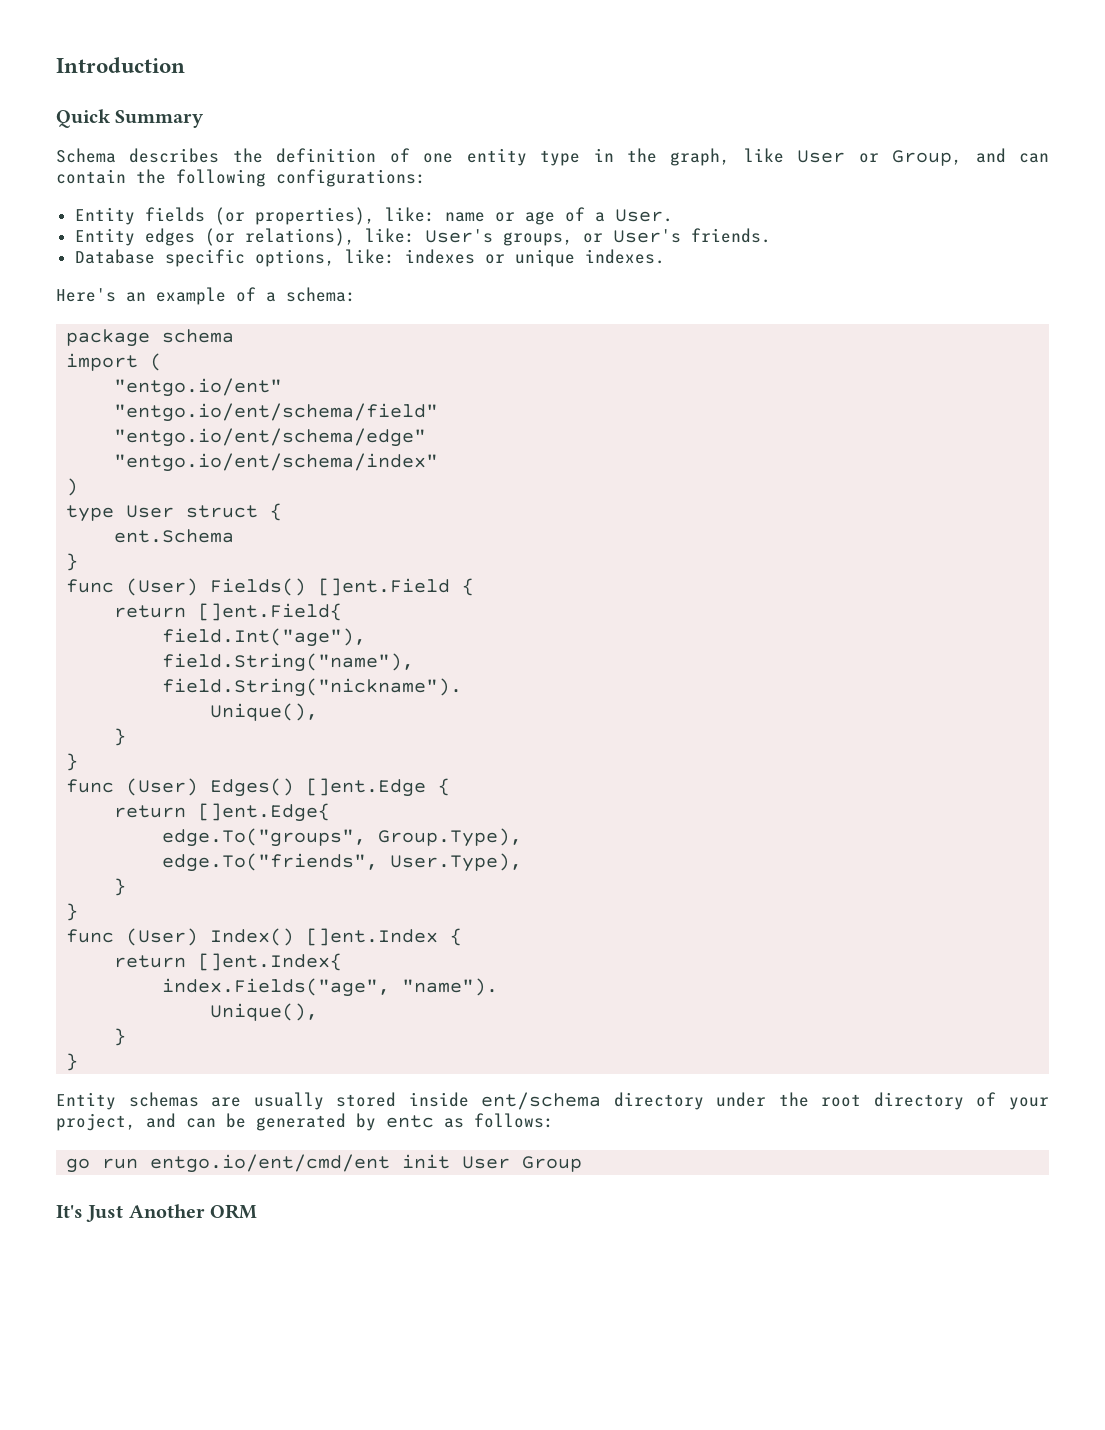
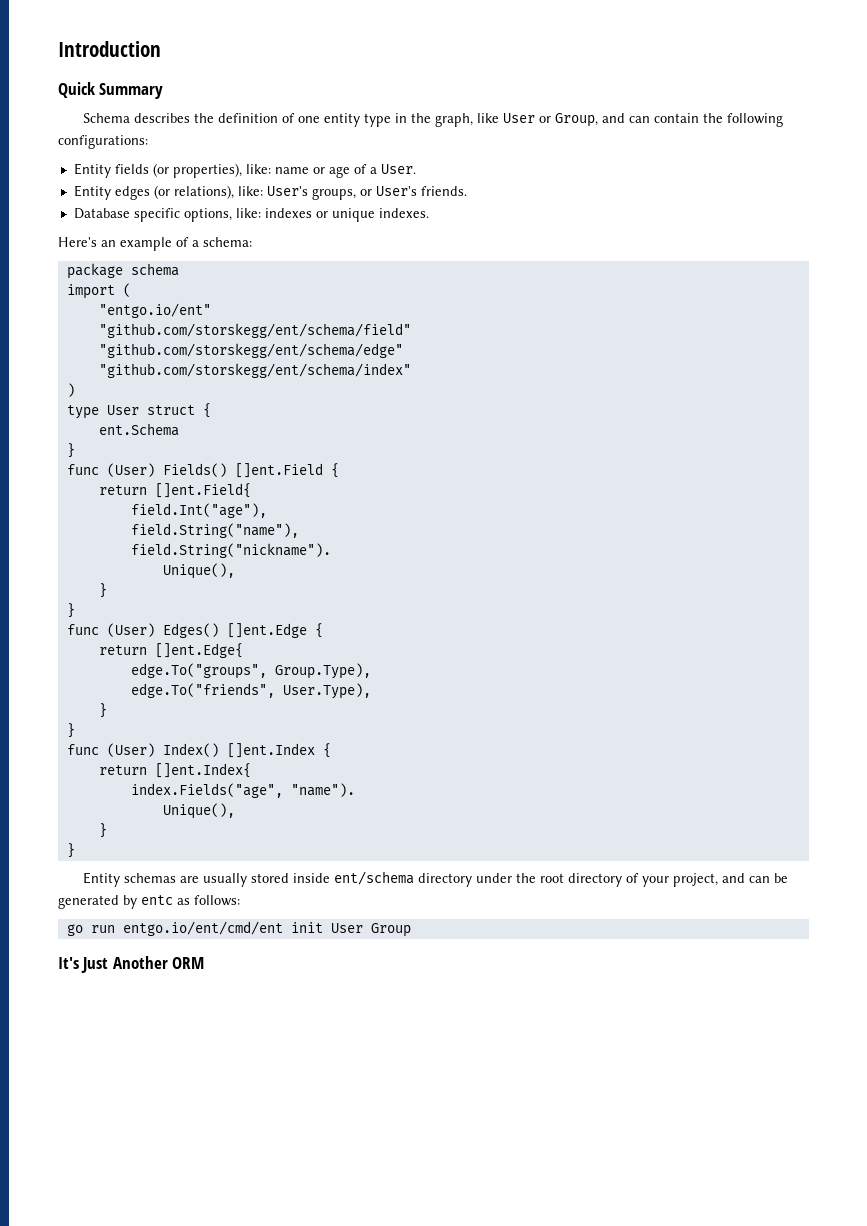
[114,403,439,422] [114,428,427,447] [114,453,439,472] "entgo.io/ent/schema/field" // "entgo.io/ent/schema/edge" // "entgo.io/ent/schema/index" -> [98,323,411,338] [98,343,403,358] [98,363,411,378] "github.com/storskegg/ent/schema/field" // "github.com/storskegg/ent/schema/edge" // "github.com/storskegg/ent/schema/index"

